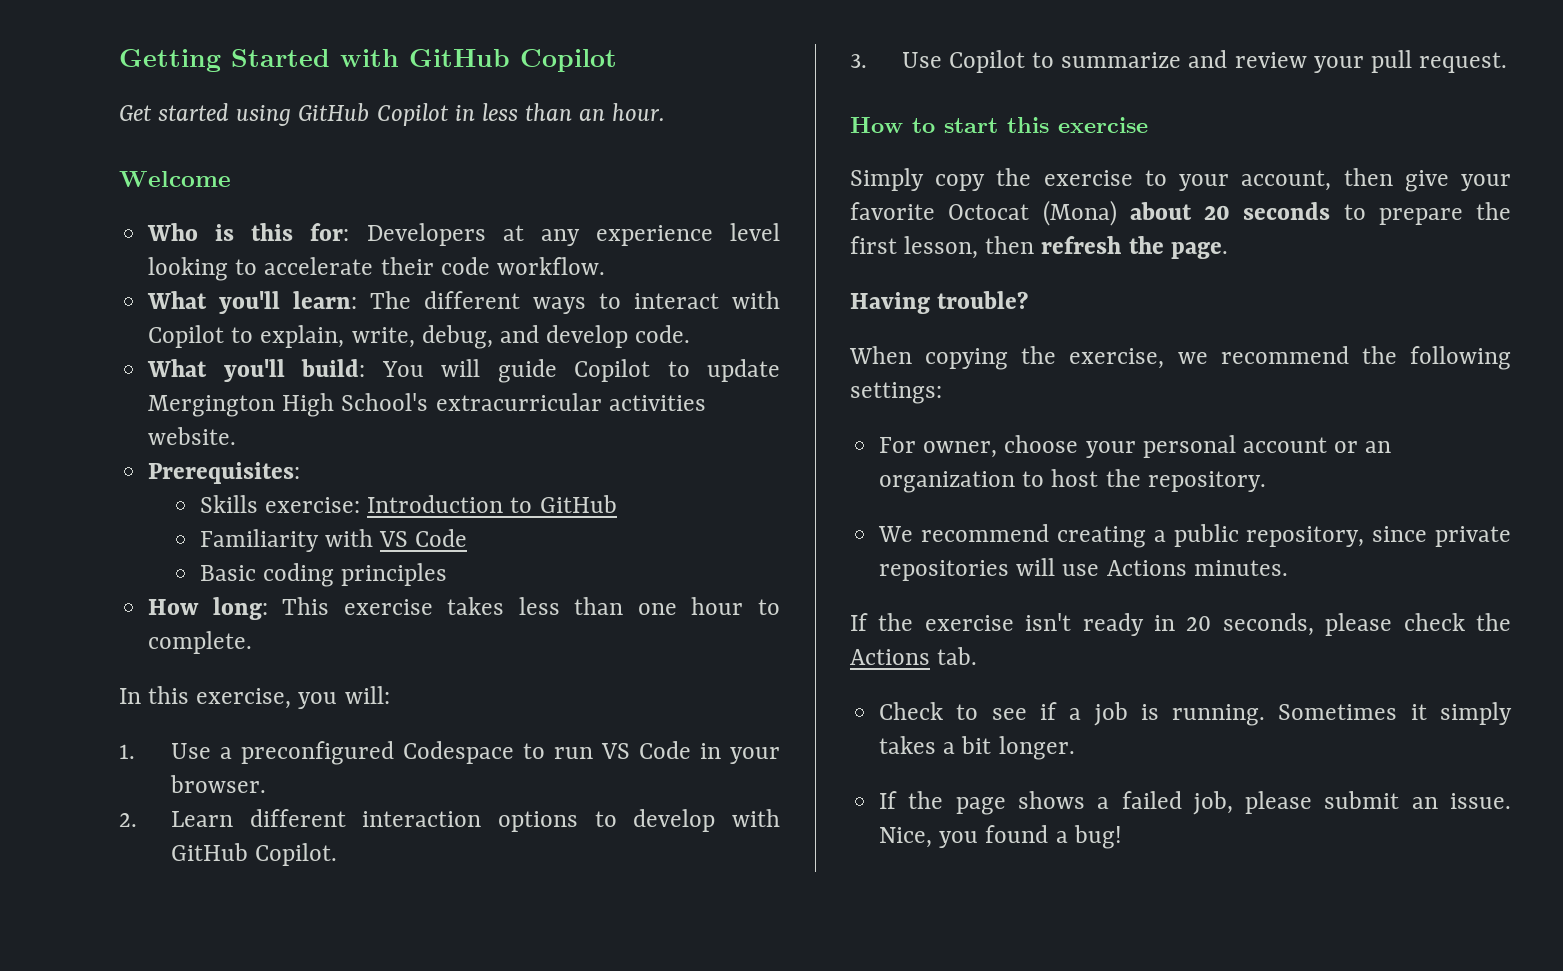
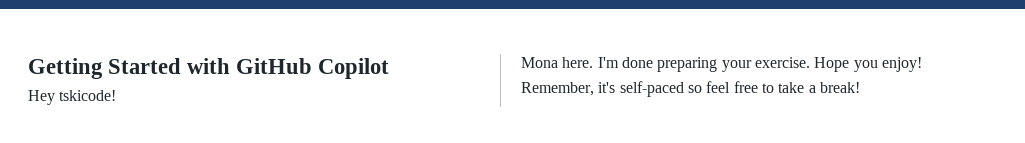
[119,103,666,126] [119,171,231,187] [147,223,780,246] [148,257,605,281] [147,291,780,314] [148,325,691,349] [147,359,780,383] [148,393,706,417] [148,427,237,445] [148,462,301,484] [199,495,617,513] [199,529,468,552] [199,563,448,587] [148,597,780,620] [148,631,253,654] [119,686,390,709] [119,741,780,765] [169,775,266,793] [119,809,780,832] [170,843,337,866] [850,50,1508,73] [850,117,1148,133] [850,168,1511,192] [850,200,1511,226] [850,236,1228,259] [850,291,1029,314] [849,346,1511,370] [850,382,942,404] [879,435,1392,458] [879,469,1266,493] [878,524,1511,548] [879,558,1288,581] [850,613,1511,636] [850,647,978,665] [879,702,1512,726] [879,736,1075,760] [879,791,1511,815] [879,825,1122,849] Get started using GitHub Copilot in less than an hour. // Welcome // Who is this for: Developers at any experience level looking to accelerate their code workflow. // What you'll learn: The different ways to interact with Copilot to explain, write, debug, and develop code. // What you'll build: You will guide Copilot to update Mergington High School's extracurricular activities website. // Prerequisites: // Skills exercise: Introduction to GitHub // Familiarity with VS Code // Basic coding principles // How long: This exercise takes less than one hour to complete. // In this exercise, you will: // 1. Use a preconfigured Codespace to run VS Code in your browser. // 2. Learn different interaction options to develop with GitHub Copilot. // 3. Use Copilot to summarize and review your pull request. // How to start this exercise // Simply copy the exercise to your account, then give your favorite Octocat (Mona) about 20 seconds to prepare the first lesson, then refresh the page. // Having trouble? // When copying the exercise, we recommend the following settings: // For owner, choose your personal account or an organization to host the repository. // We recommend creating a public repository, since private repositories will use Actions minutes. // If the exercise isn't ready in 20 seconds, please check the Actions tab. // Check to see if a job is running. Sometimes it simply takes a bit longer. // If the page shows a failed job, please submit an issue. Nice, you found a bug! -> [28,90,117,105] [521,57,922,72] [521,81,860,97] Hey tskicode! // Mona here. I'm done preparing your exercise. Hope you enjoy! // Remember, it's self-paced so feel free to take a break!

